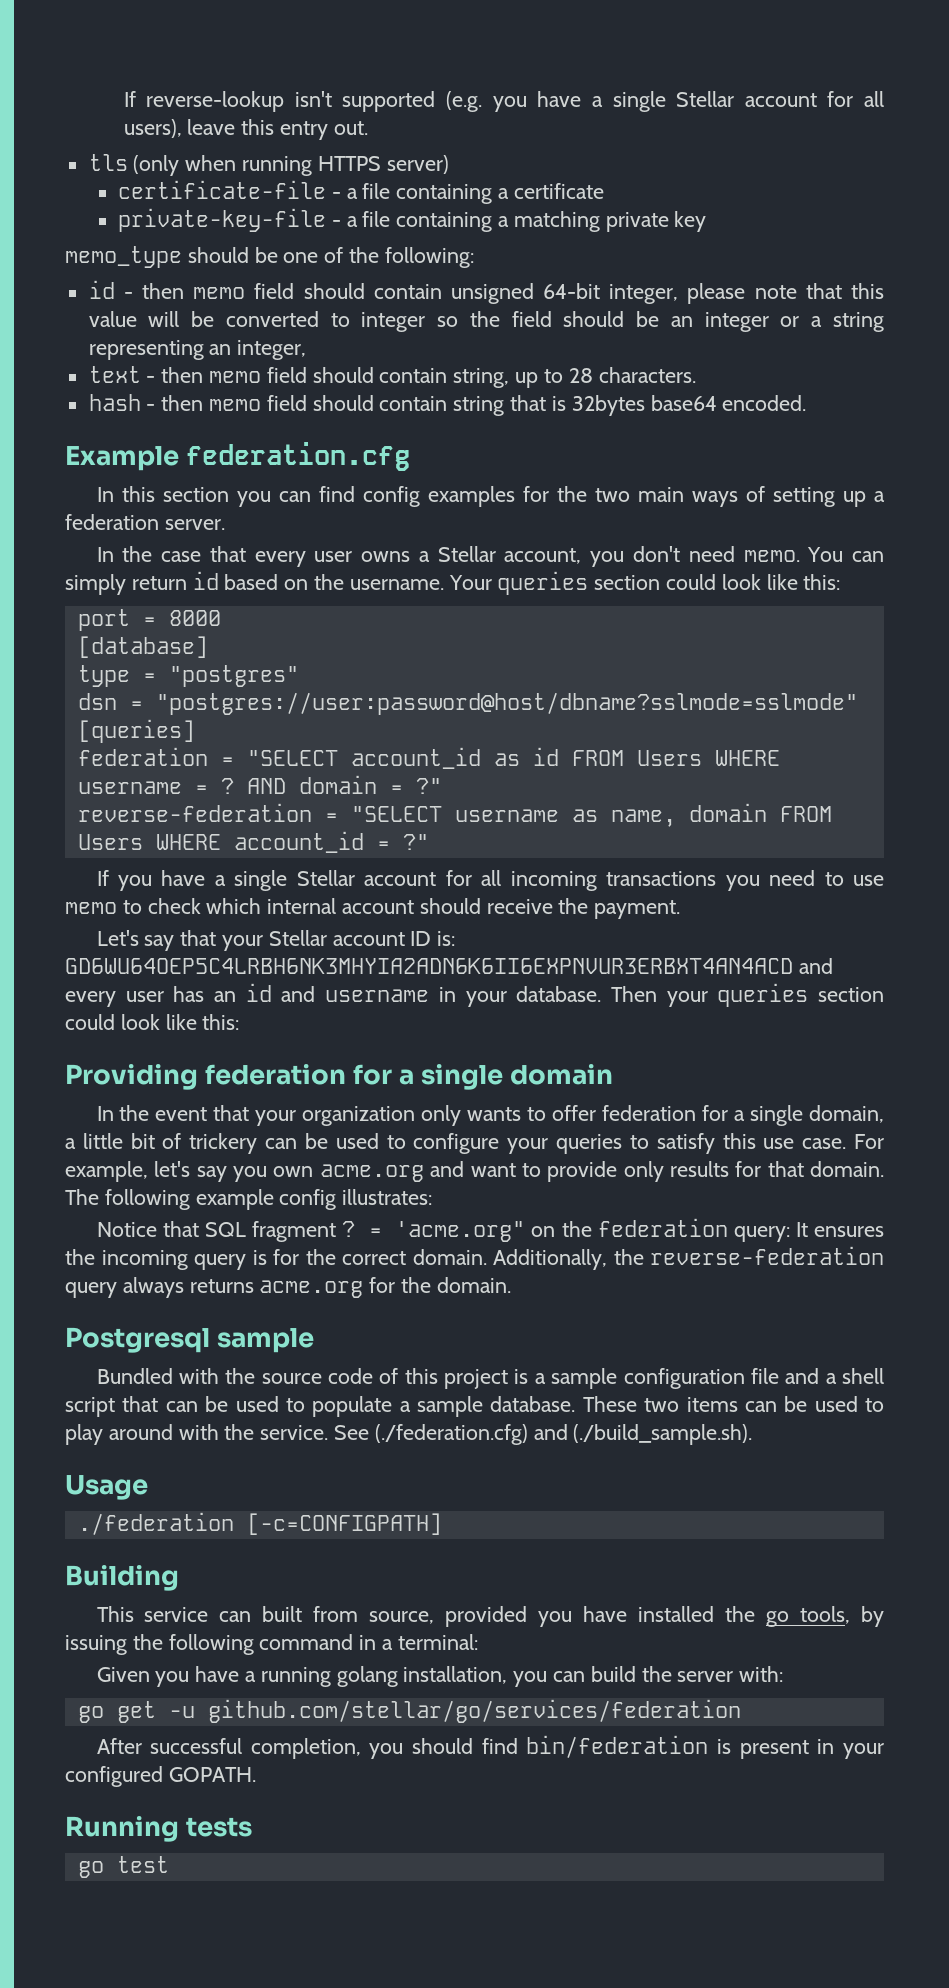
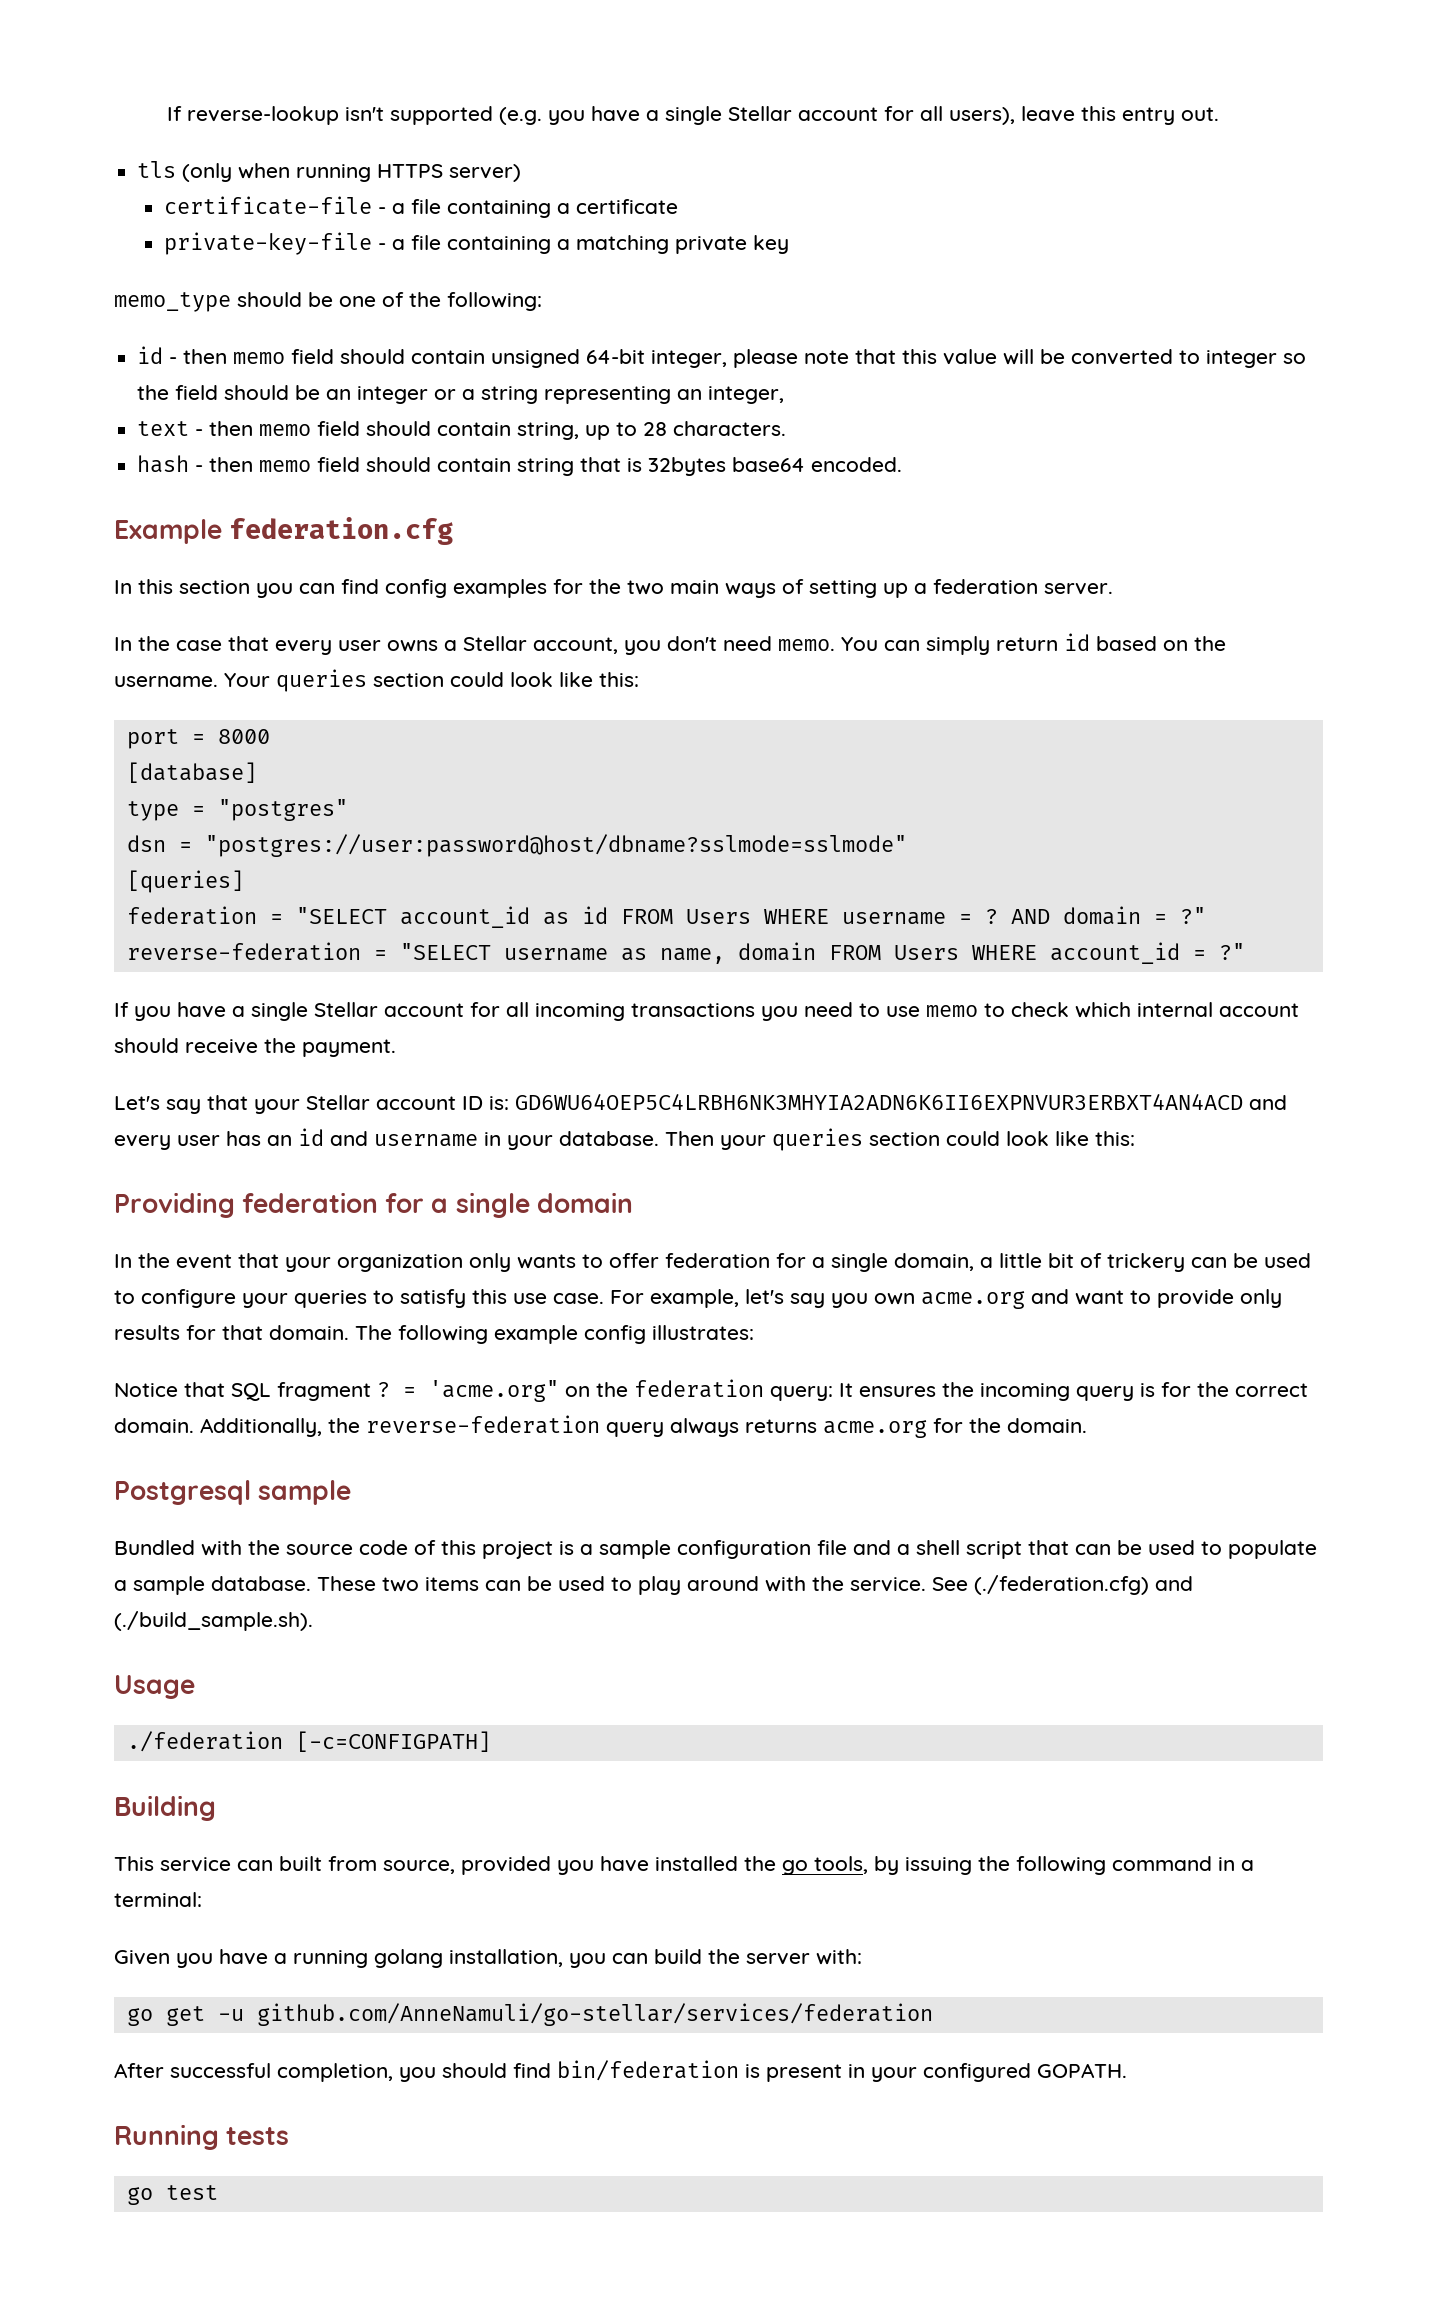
[207,1699,741,1723] github.com/stellar/go/services/federation -> [256,2003,933,2026] github.com/AnneNamuli/go-stellar/services/federation

